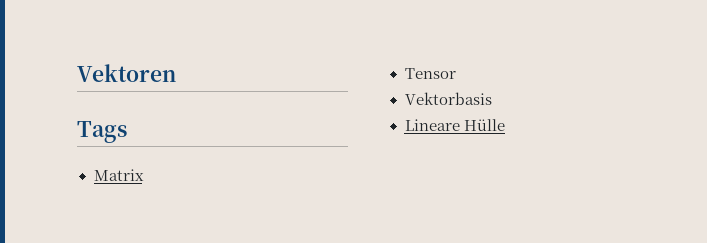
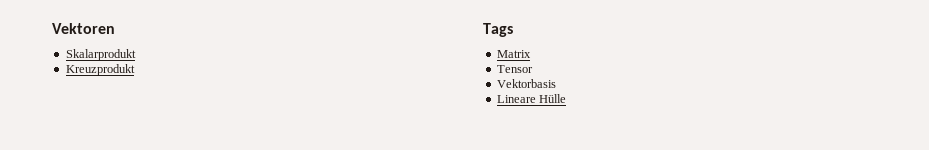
(176, 73) none -> [65,49,136,61] [65,64,135,76] // Skalarprodukt // Kreuzprodukt

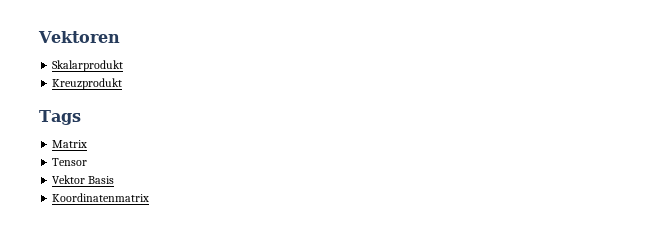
[496,79,556,88] [496,94,567,103] Vektorbasis // Lineare Hülle -> [52,175,115,184] [52,193,150,202] Vektor Basis // Koordinatenmatrix

